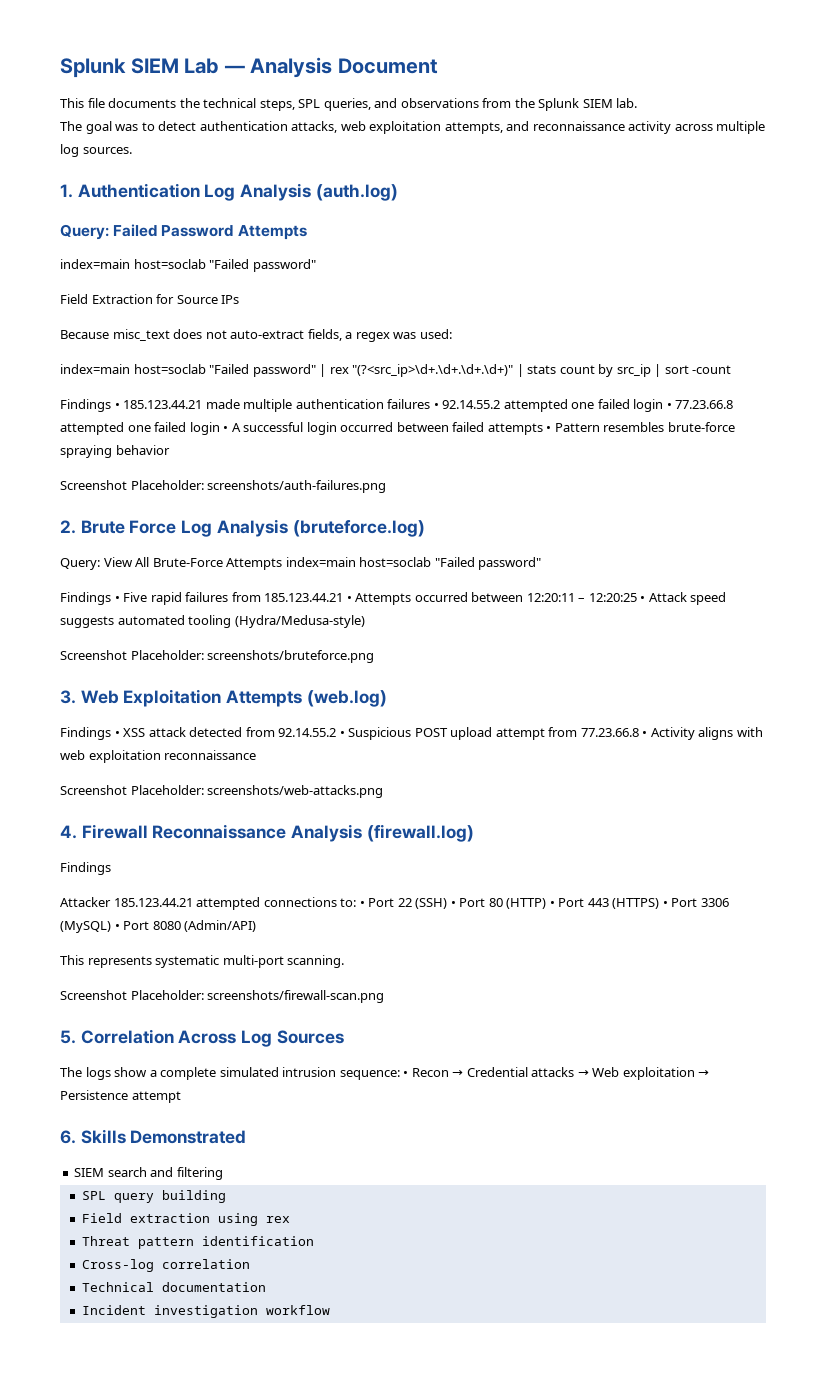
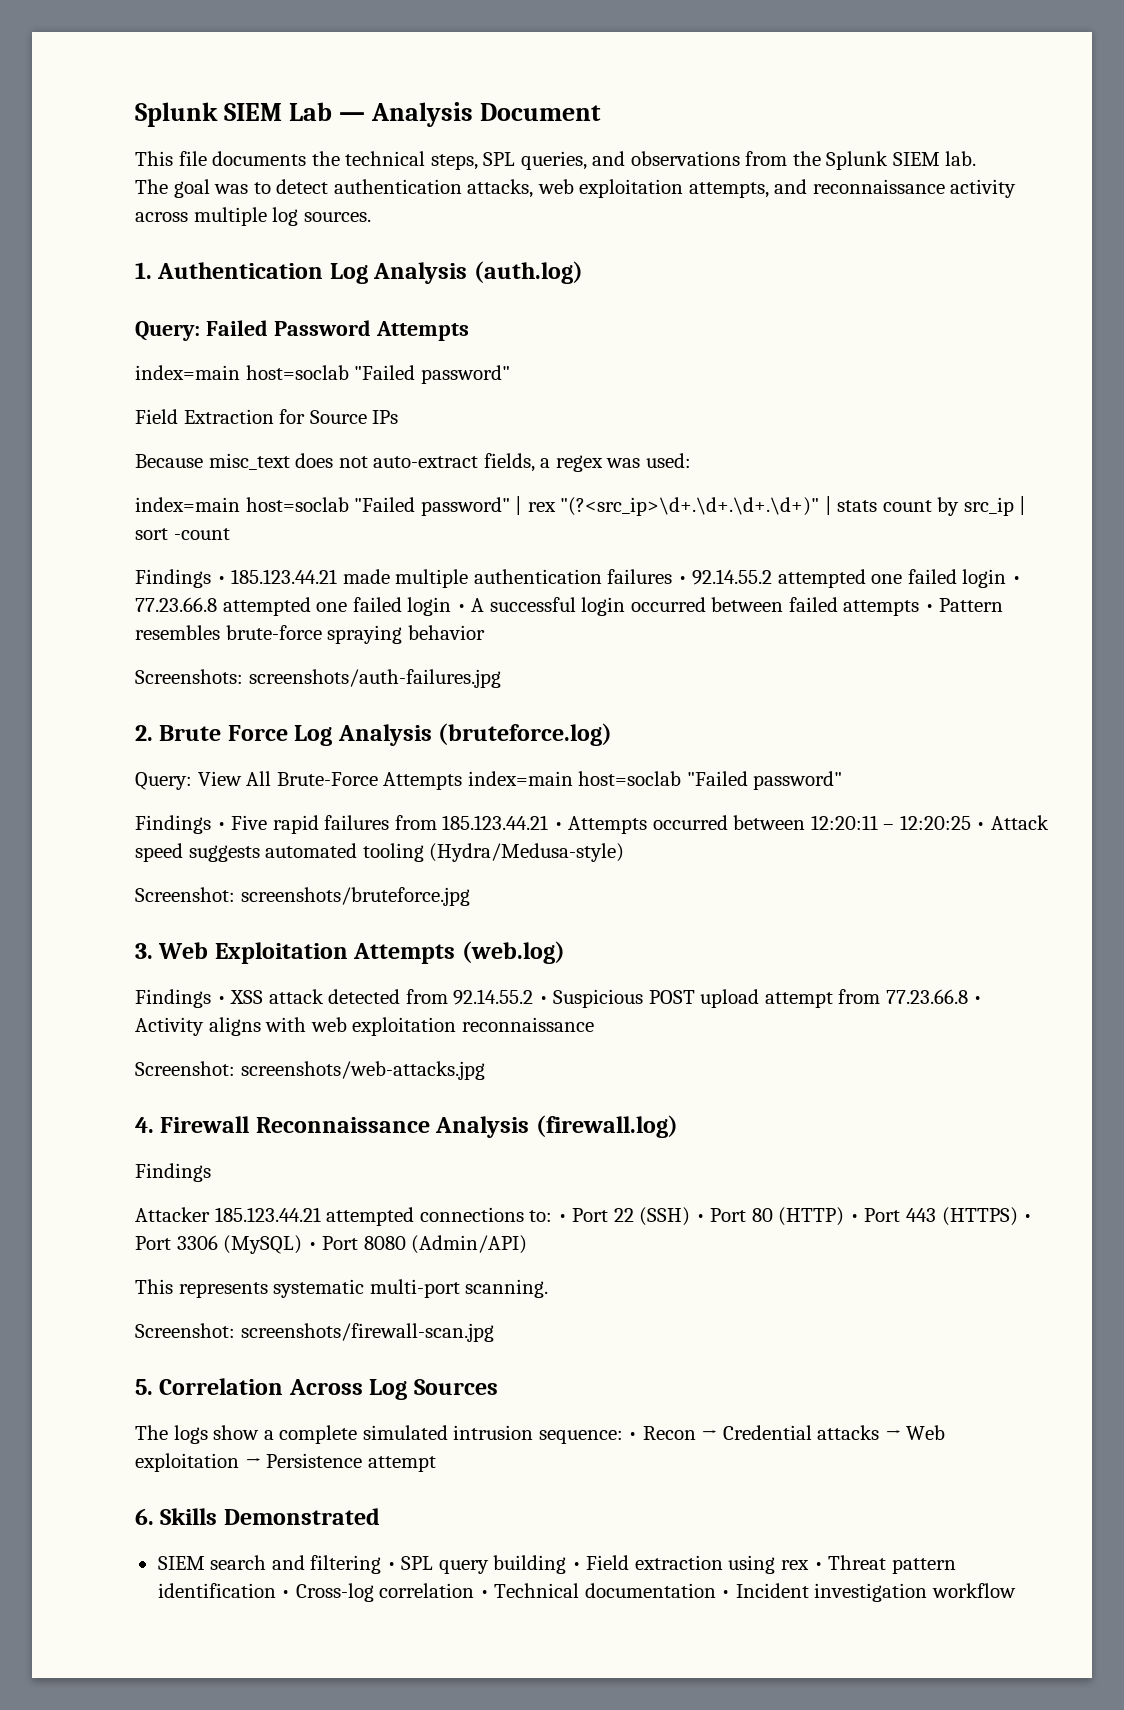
[60,480,387,493] Screenshot Placeholder: screenshots/auth-failures.png -> [135,669,501,688] Screenshots: screenshots/auth-failures.jpg
[60,650,375,663] Screenshot Placeholder: screenshots/bruteforce.png -> [135,887,470,906] Screenshot: screenshots/bruteforce.jpg
[60,785,384,798] Screenshot Placeholder: screenshots/web-attacks.png -> [135,1061,485,1080] Screenshot: screenshots/web-attacks.jpg
[60,990,385,1003] Screenshot Placeholder: screenshots/firewall-scan.png -> [135,1323,494,1342] Screenshot: screenshots/firewall-scan.jpg
(223, 1173) // -> [386,1562,396,1570] •
(227, 1196) // -> [571,1562,581,1570] •
(291, 1219) // -> [813,1562,823,1570] •
(315, 1241) // -> [281,1590,291,1598] •
(251, 1264) // -> [479,1590,489,1598] •
(267, 1287) // -> [721,1590,731,1598] •

